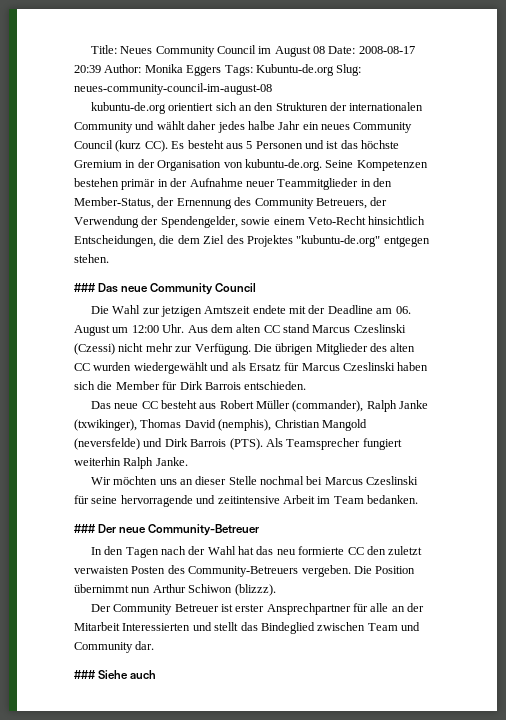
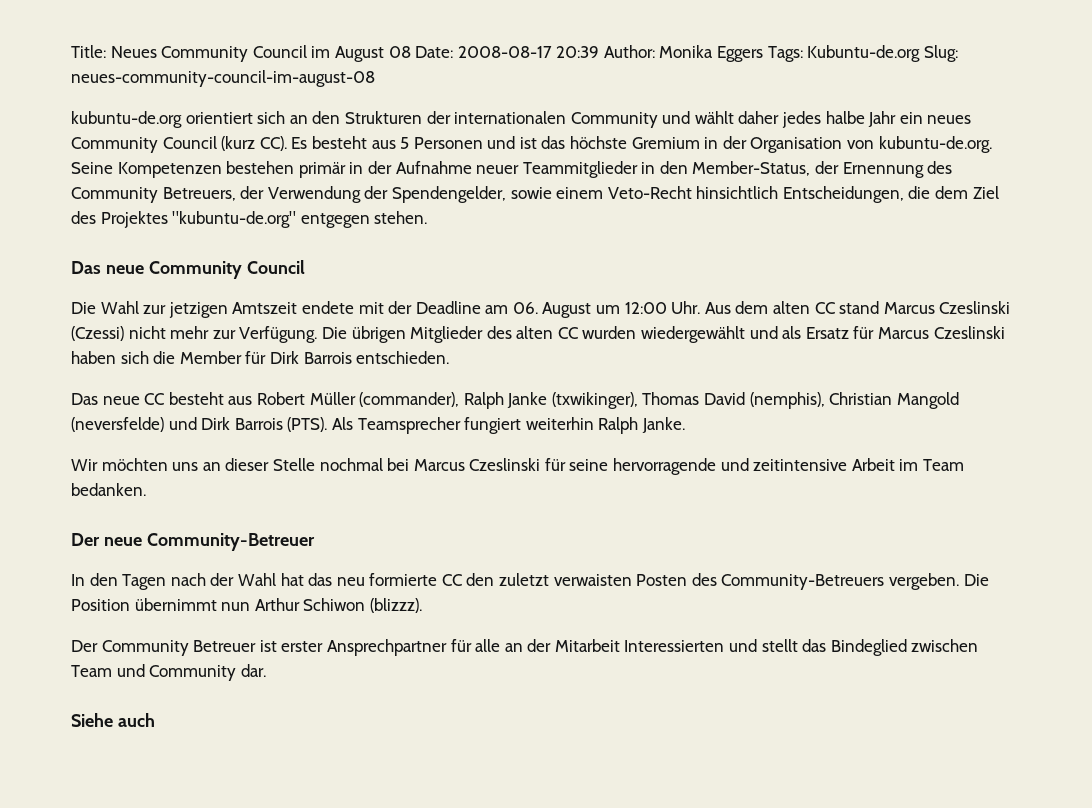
[74,283,96,292] ### -> (428, 217) none
[74,524,96,533] ### -> (146, 489) none
[74,670,96,679] ### -> (266, 670) none

